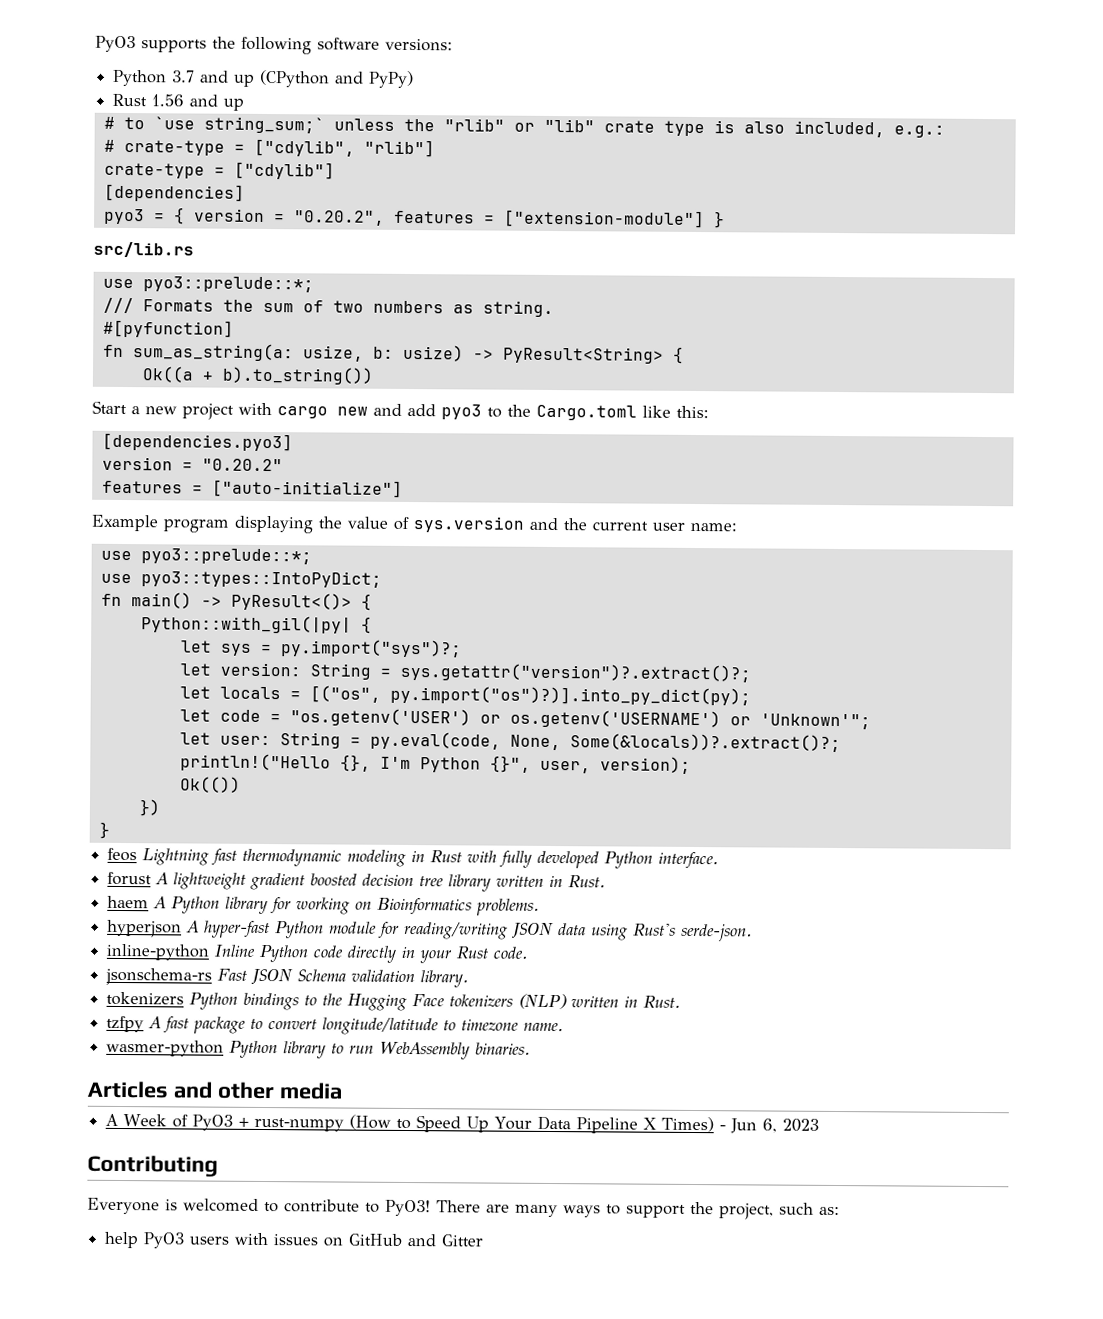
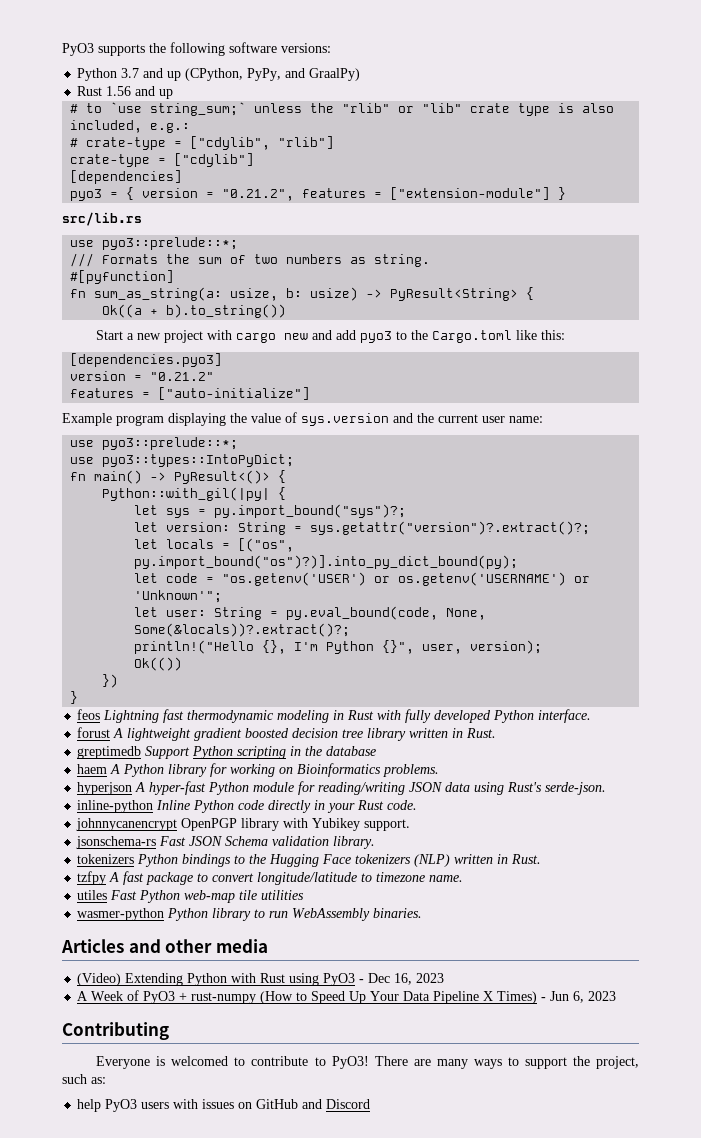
[259,69,415,89] (CPython and PyPy) -> [185,68,361,81] (CPython, PyPy, and GraalPy)
[293,210,385,226] "0.20.2", -> [222,189,295,201] "0.21.2",
[201,458,283,472] "0.20.2" -> [150,372,215,381] "0.21.2"
[280,639,462,658] py.import("sys")?; -> [214,504,407,518] py.import_bound("sys")?;
[389,685,751,706] py.import("os")?)].into_py_dict(py); -> [134,555,519,569] py.import_bound("os")?)].into_py_dict_bound(py);
[369,731,501,750] py.eval(code, -> [286,606,439,620] py.eval_bound(code,
(607, 882) none -> [77,746,377,759] // greptimedb Support Python scripting in the database
(529, 952) none -> [76,818,411,831] // johnnycanencrypt OpenPGP library with Yubikey support.
(565, 1027) none -> [77,890,305,903] // utiles Fast Python web-map tile utilities
(343, 1091) none -> [77,973,445,986] // (Video) Extending Python with Rust using PyO3 - Dec 16, 2023
[441,1234,484,1247] Gitter -> [326,1099,371,1109] Discord

